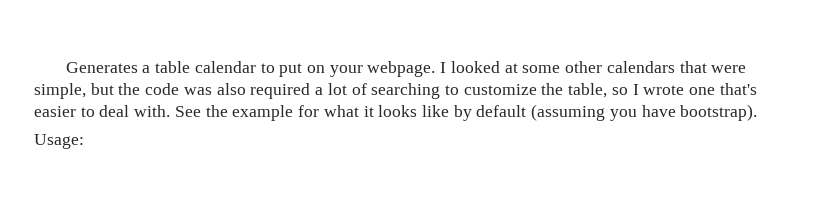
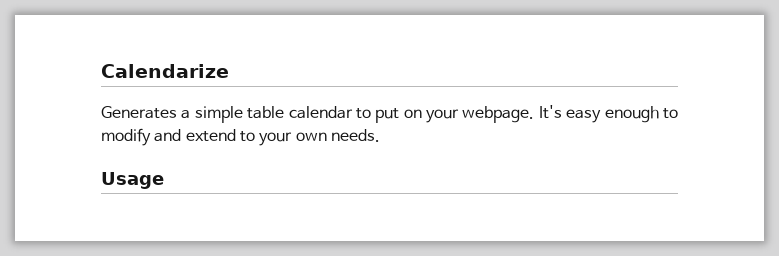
(65, 67) none -> [101,64,229,78] Calendarize //
(151, 69) none -> [194,106,243,123] simple
[440,61,747,73] [34,83,757,99] [34,104,758,121] [34,134,84,149] I looked at some other calendars that were simple, but the code was also required a lot of searching to customize the table, so I wrote one that's easier to deal with. See the example for what it looks like by default (assuming you have bootstrap). // Usage: -> [538,105,679,123] [101,128,380,146] [101,172,164,189] It's easy enough to modify and extend to your own needs. // Usage

